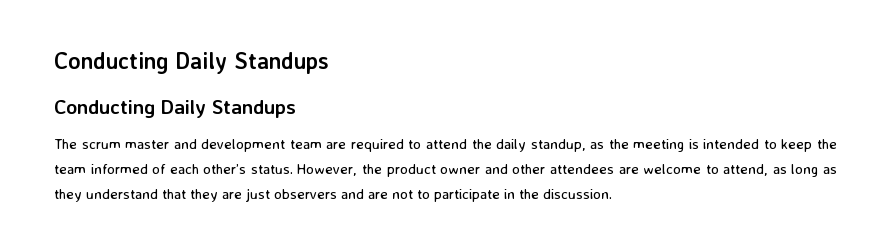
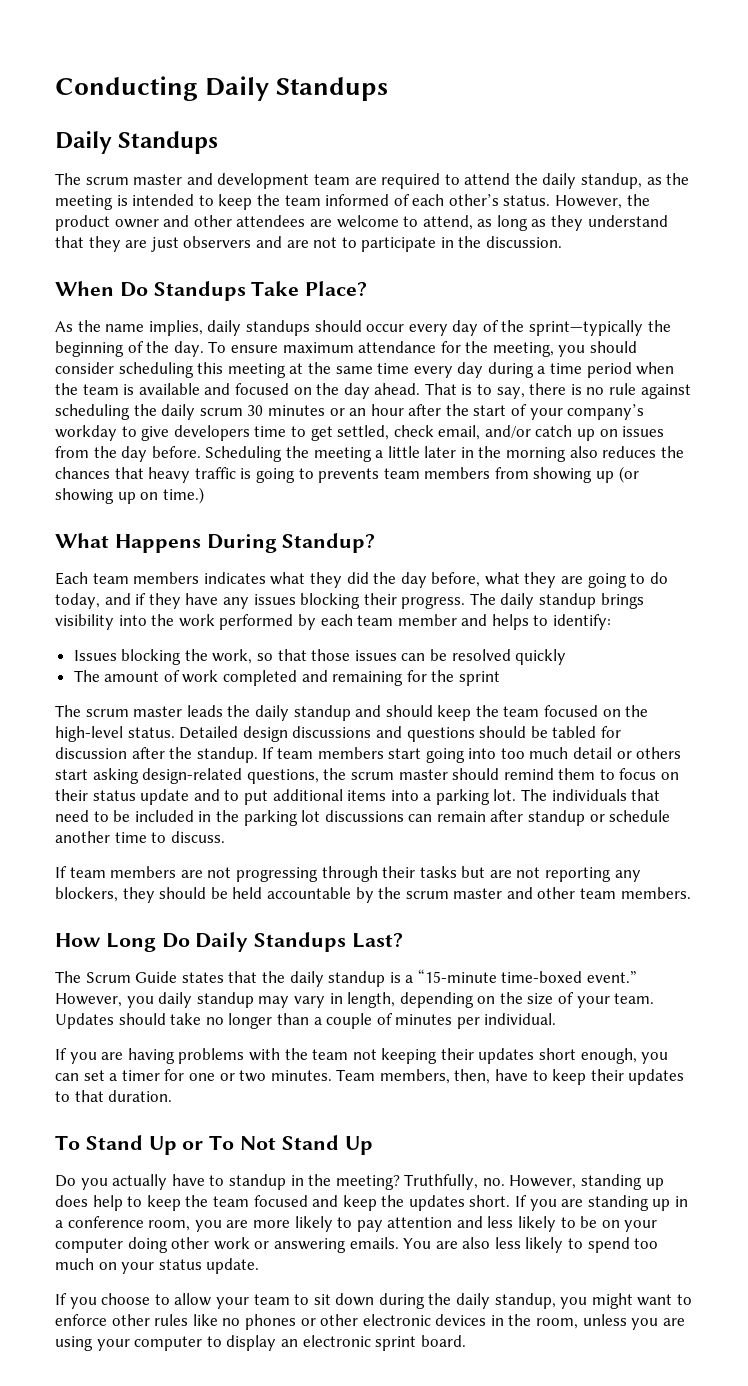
[54,52,329,74] [54,100,155,118] Conducting Daily Standups // Conducting -> [55,76,389,101] Conducting Daily Standups //
(612, 194) none -> [55,281,368,301] [55,320,671,336] [55,341,638,357] [55,362,675,378] [55,383,691,399] [55,404,645,420] [55,425,665,441] [55,446,684,462] [55,466,639,483] [55,487,204,504] [55,533,376,553] [55,572,668,588] [55,593,644,609] [55,614,612,630] [73,649,567,665] [73,670,501,686] [55,705,649,721] [55,726,621,742] [55,747,682,763] [55,768,680,784] [55,789,661,805] [55,810,671,826] [55,831,225,843] [55,866,641,882] [55,887,691,903] [55,932,404,952] [55,969,638,987] [55,992,655,1008] [55,1013,557,1029] [55,1048,669,1064] [55,1069,685,1085] [55,1090,173,1102] [55,1135,373,1155] [55,1174,664,1190] [55,1195,689,1211] [55,1216,658,1232] [55,1237,659,1253] [55,1258,260,1274] [55,1293,693,1309] [55,1314,685,1330] [55,1335,466,1351] // When Do Standups Take Place? // As the name implies, daily standups should occur every day of the sprint—typically the beginning of the day. To ensure maximum attendance for the meeting, you should consider scheduling this meeting at the same time every day during a time period when the team is available and focused on the day ahead. That is to say, there is no rule against scheduling the daily scrum 30 minutes or an hour after the start of your company’s workday to give developers time to get settled, check email, and/or catch up on issues from the day before. Scheduling the meeting a little later in the morning also reduces the chances that heavy traffic is going to prevents team members from showing up (or showing up on time.) // What Happens During Standup? // Each team members indicates what they did the day before, what they are going to do today, and if they have any issues blocking their progress. The daily standup brings visibility into the work performed by each team member and helps to identify: // Issues blocking the work, so that those issues can be resolved quickly // The amount of work completed and remaining for the sprint // The scrum master leads the daily standup and should keep the team focused on the high-level status. Detailed design discussions and questions should be tabled for discussion after the standup. If team members start going into too much detail or others start asking design-related questions, the scrum master should remind them to focus on their status update and to put additional items into a parking lot. The individuals that need to be included in the parking lot discussions can remain after standup or schedule another time to discuss. // If team members are not progressing through their tasks but are not reporting any blockers, they should be held accountable by the scrum master and other team members. // How Long Do Daily Standups Last? // The Scrum Guide states that the daily standup is a “15-minute time-boxed event.” However, you daily standup may vary in length, depending on the size of your team. Updates should take no longer than a couple of minutes per individual. // If you are having problems with the team not keeping their updates short enough, you can set a timer for one or two minutes. Team members, then, have to keep their updates to that duration. // To Stand Up or To Not Stand Up // Do you actually have to standup in the meeting? Truthfully, no. However, standing up does help to keep the team focused and keep the updates short. If you are standing up in a conference room, you are more likely to pay attention and less likely to be on your computer doing other work or answering emails. You are also less likely to spend too much on your status update. // If you choose to allow your team to sit down during the daily standup, you might want to enforce other rules like no phones or other electronic devices in the room, unless you are using your computer to display an electronic sprint board.

